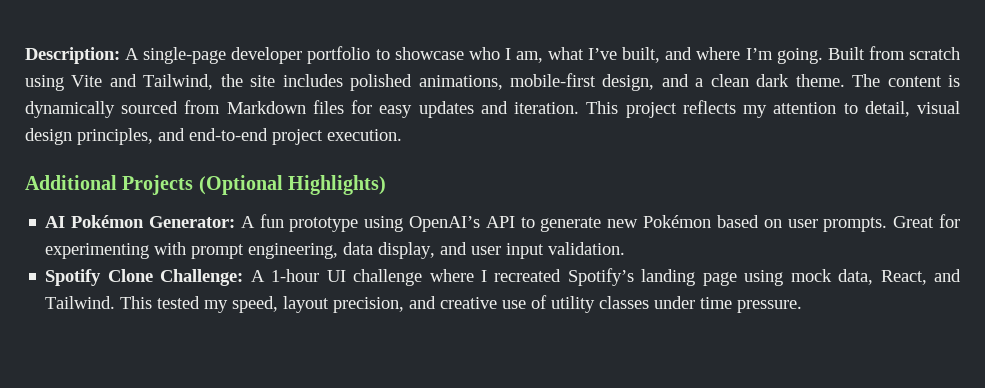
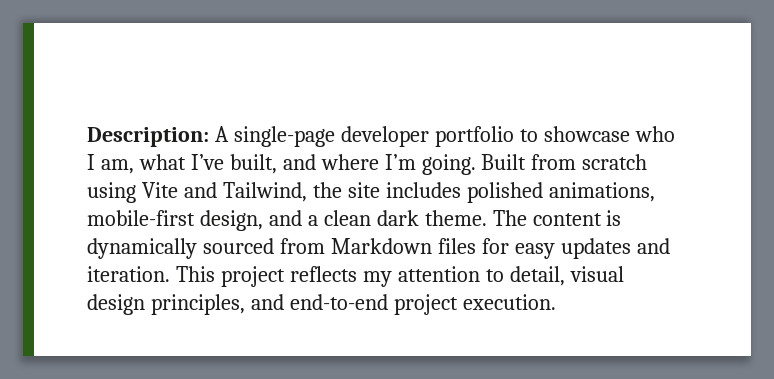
[25,175,387,195] [45,214,960,232] [45,242,626,259] [45,268,962,286] [45,295,803,313] // Additional Projects (Optional Highlights) // AI Pokémon Generator: A fun prototype using OpenAI’s API to generate new Pokémon based on user prompts. Great for experimenting with prompt engineering, data display, and user input validation. // Spotify Clone Challenge: A 1-hour UI challenge where I recreated Spotify’s landing page using mock data, React, and Tailwind. This tested my speed, layout precision, and creative use of utility classes under time pressure. -> (556, 302) none

